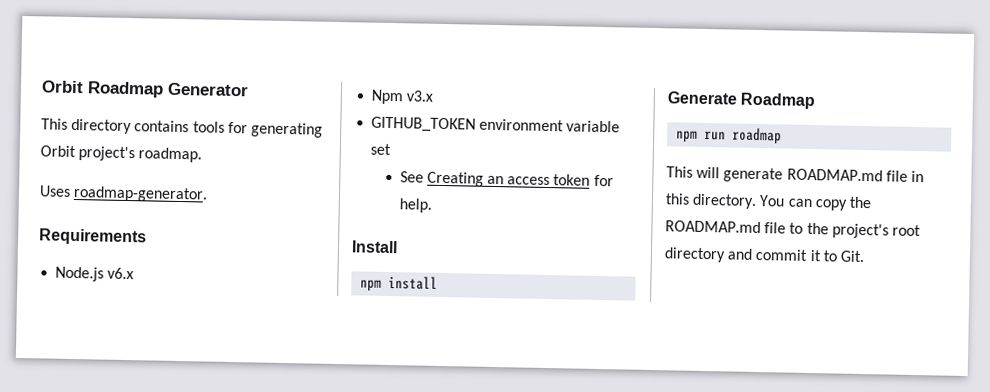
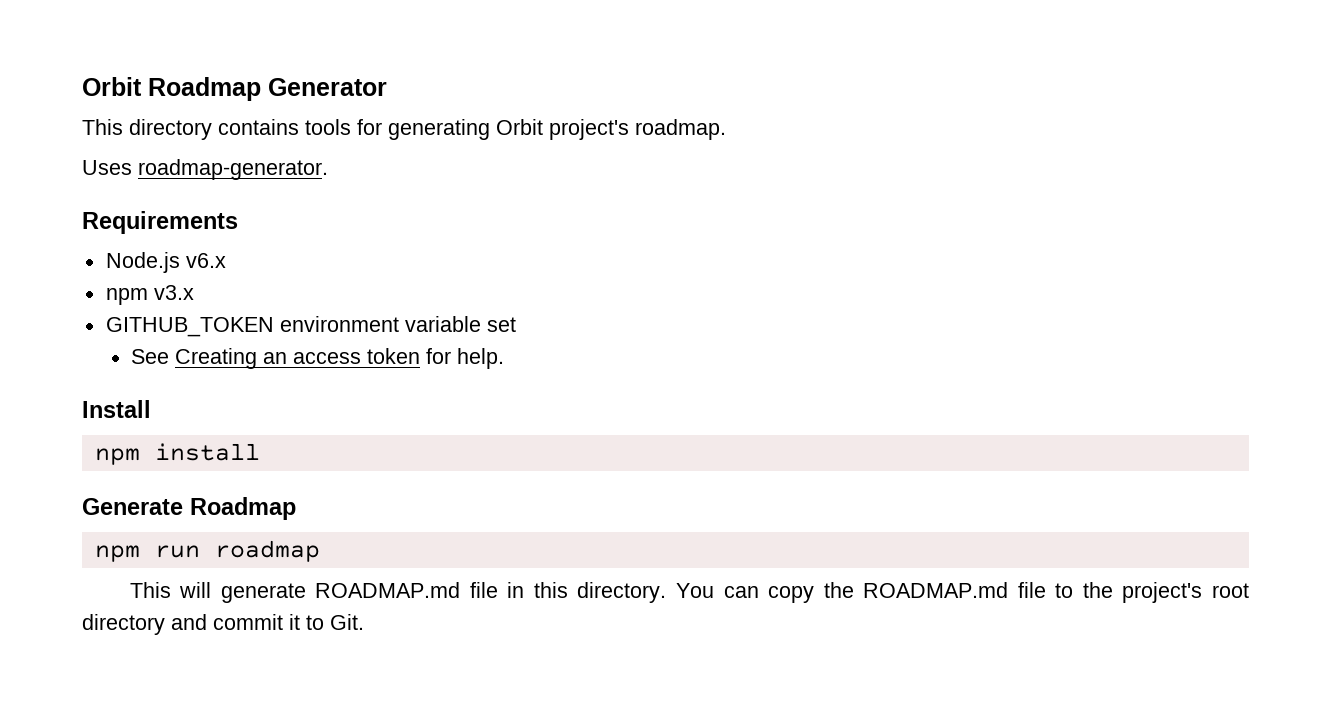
[371,89,404,105] Npm -> [105,288,148,305] npm

